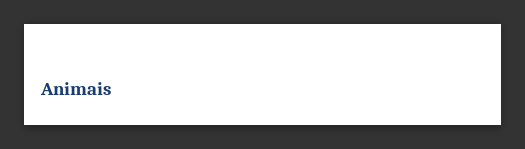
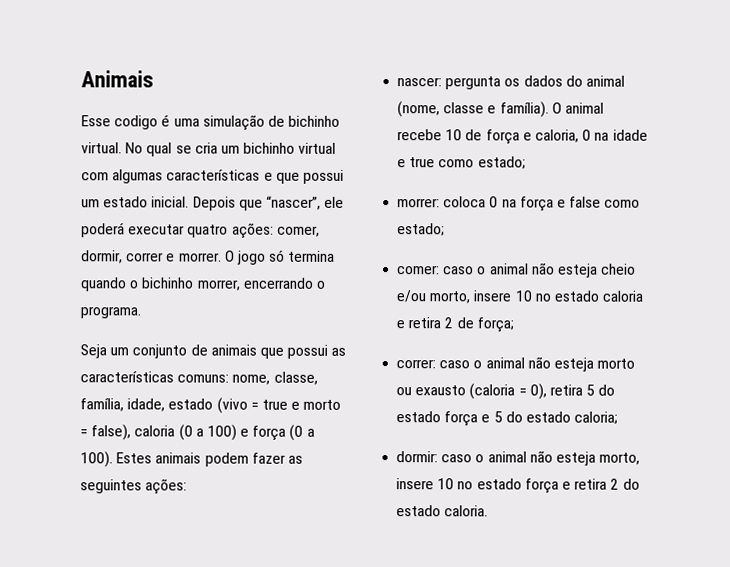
(111, 88) none -> [81,114,341,131] [81,142,337,157] [81,169,344,184] [81,195,345,211] [81,222,320,239] [81,249,336,265] [80,277,326,292] [80,306,141,319] [80,344,347,359] [80,371,318,385] [80,397,342,414] [80,424,315,441] [80,451,303,468] [80,478,188,495] [397,75,625,90] [397,101,604,118] [397,129,648,145] [397,156,526,170] [397,196,641,212] [397,223,446,237] [397,262,637,278] [396,290,644,304] [396,317,514,333] [396,356,636,372] [396,383,616,400] [396,411,619,427] [396,450,641,466] [396,478,640,494] [396,505,489,517] // Esse codigo é uma simulação de bichinho virtual. No qual se cria um bichinho virtual com algumas características e que possui um estado inicial. Depois que “nascer”, ele poderá executar quatro ações: comer, dormir, correr e morrer. O jogo só termina quando o bichinho morrer, encerrando o programa. // Seja um conjunto de animais que possui as características comuns: nome, classe, família, idade, estado (vivo = true e morto = false), caloria (0 a 100) e força (0 a 100). Estes animais podem fazer as seguintes ações: // nascer: pergunta os dados do animal (nome, classe e família). O animal recebe 10 de força e caloria, 0 na idade e true como estado; // morrer: coloca 0 na força e false como estado; // comer: caso o animal não esteja cheio e/ou morto, insere 10 no estado caloria e retira 2 de força; // correr: caso o animal não esteja morto ou exausto (caloria = 0), retira 5 do estado força e 5 do estado caloria; // dormir: caso o animal não esteja morto, insere 10 no estado força e retira 2 do estado caloria.

